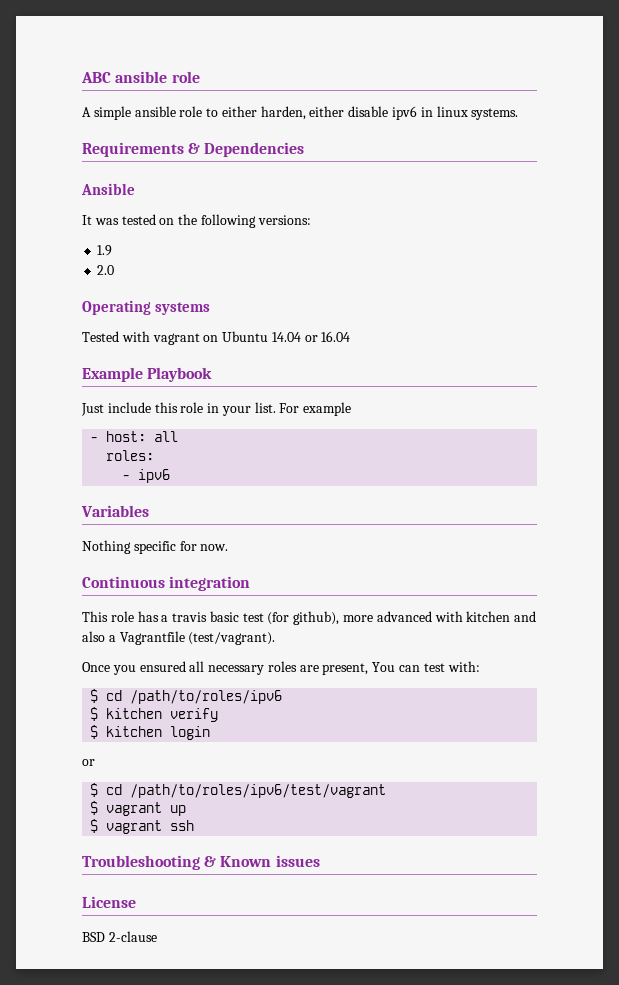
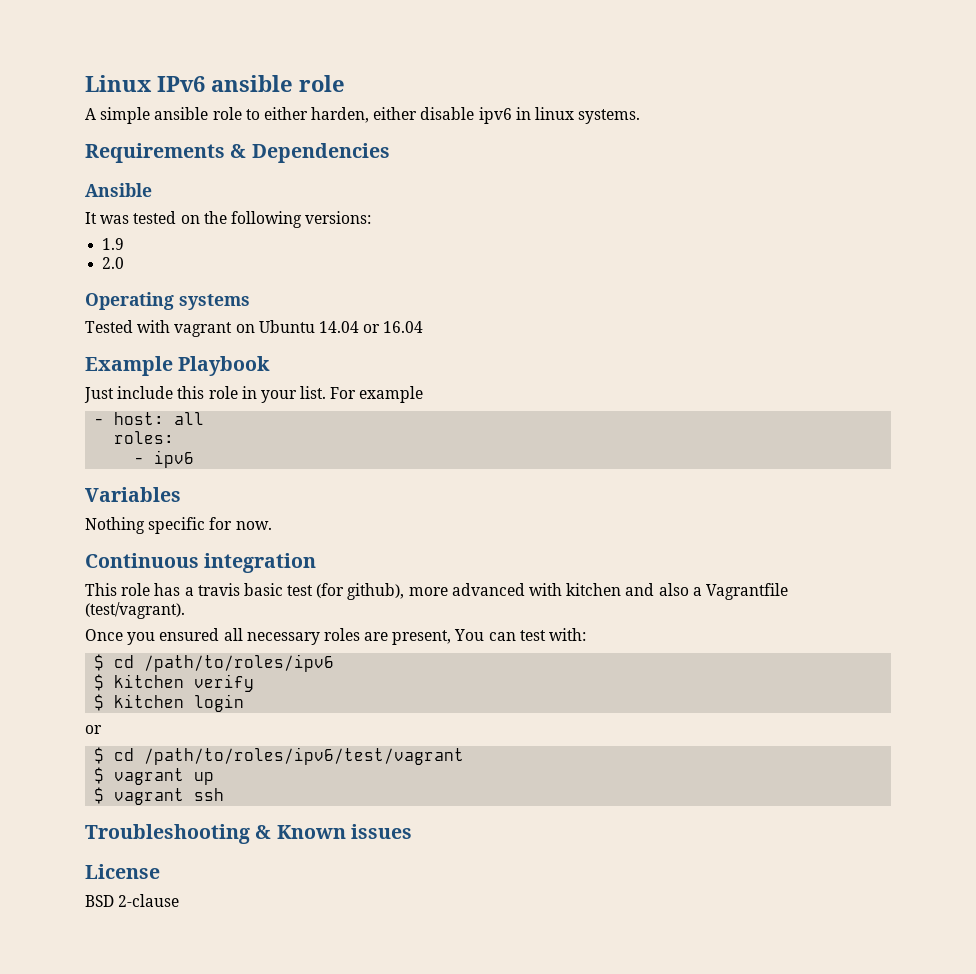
[81,72,111,83] ABC -> [85,75,205,92] Linux IPv6

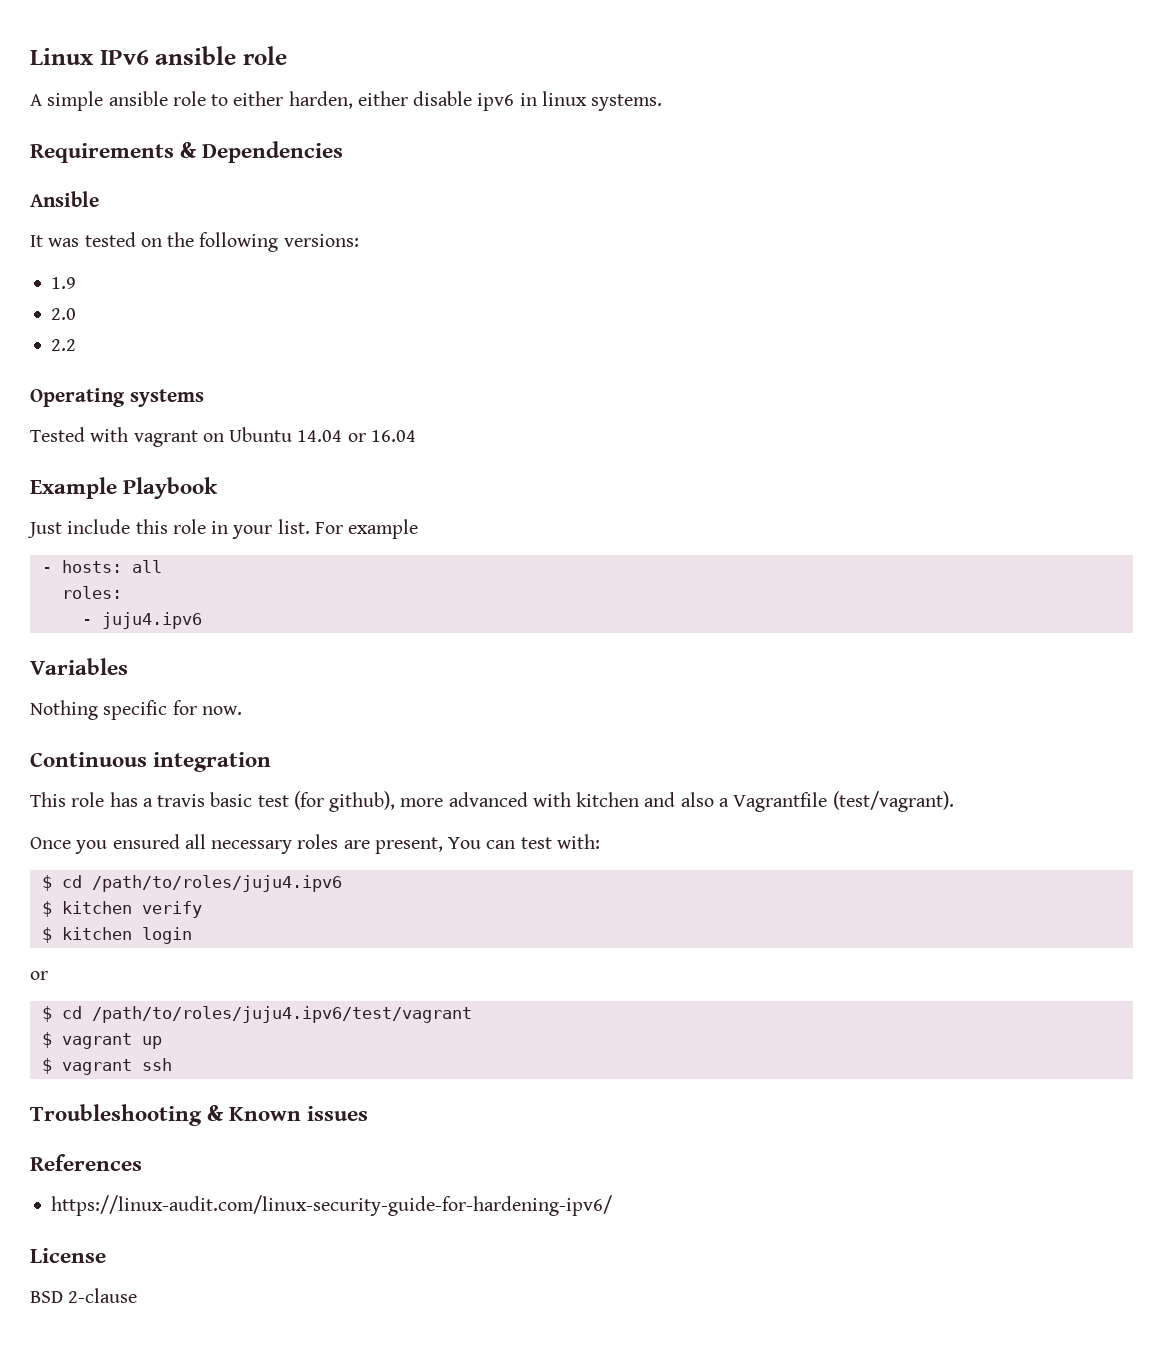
(125, 263) none -> [51,339,77,351] // 2.2
[114,412,165,425] host: -> [61,560,122,573] hosts:
[154,450,195,468] ipv6 -> [101,612,202,629] juju4.ipv6
[144,654,335,672] /path/to/roles/ipv6 -> [91,875,342,892] /path/to/roles/juju4.ipv6
[144,747,465,765] /path/to/roles/ipv6/test/vagrant -> [91,1006,472,1023] /path/to/roles/juju4.ipv6/test/vagrant
(412, 831) none -> [30,1154,142,1171] [51,1195,613,1216] // References // https://linux-audit.com/linux-security-guide-for-hardening-ipv6/

